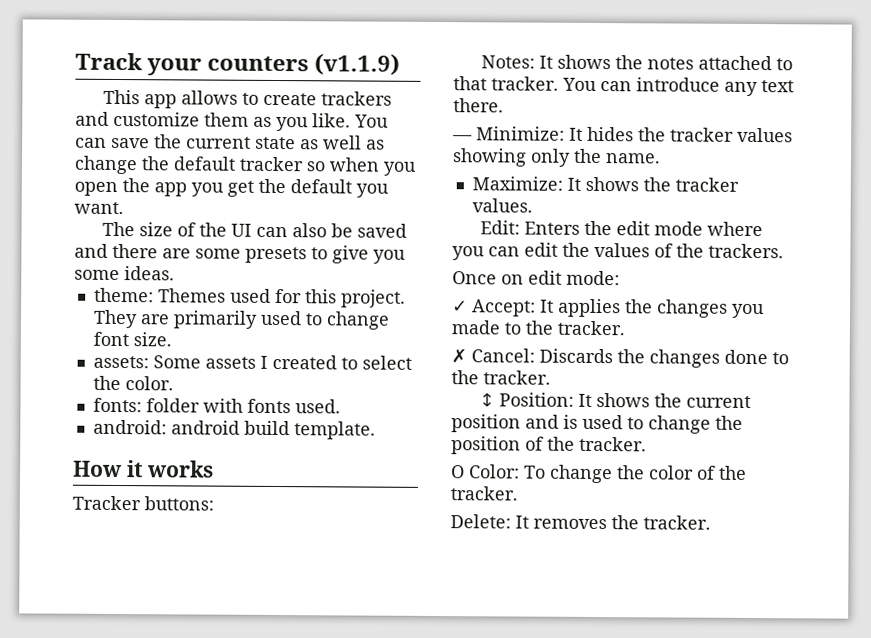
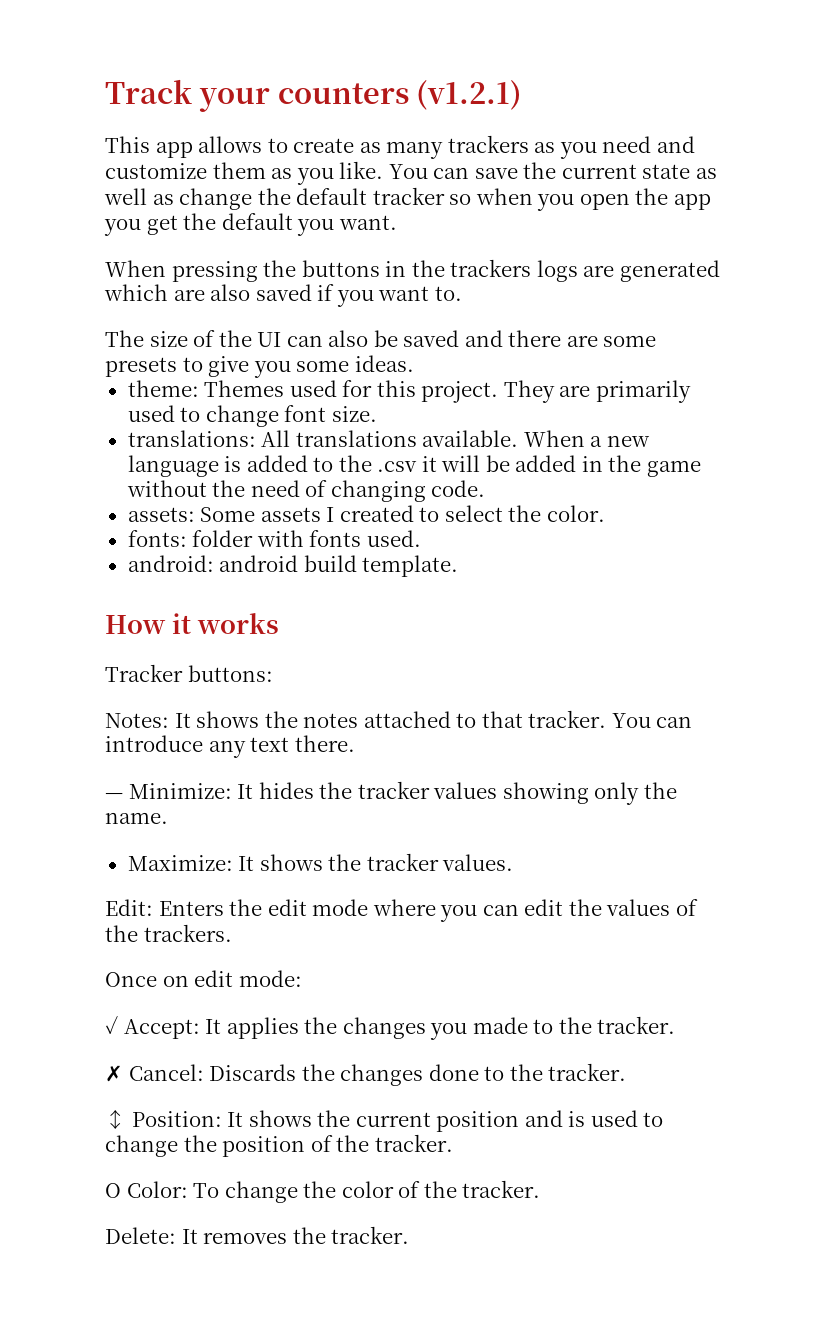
[314,53,401,76] (v1.1.9) -> [416,80,523,110] (v1.2.1)
[321,91,393,106] trackers -> [359,135,652,159] as many trackers as you need
(124, 208) none -> [105,259,720,282] [104,284,462,307] // When pressing the buttons in the trackers logs are generated which are also saved if you want to.
(172, 339) none -> [127,430,650,447] [127,455,701,477] [126,480,486,502] // translations: All translations available. When a new language is added to the .csv it will be added in the game without the need of changing code.

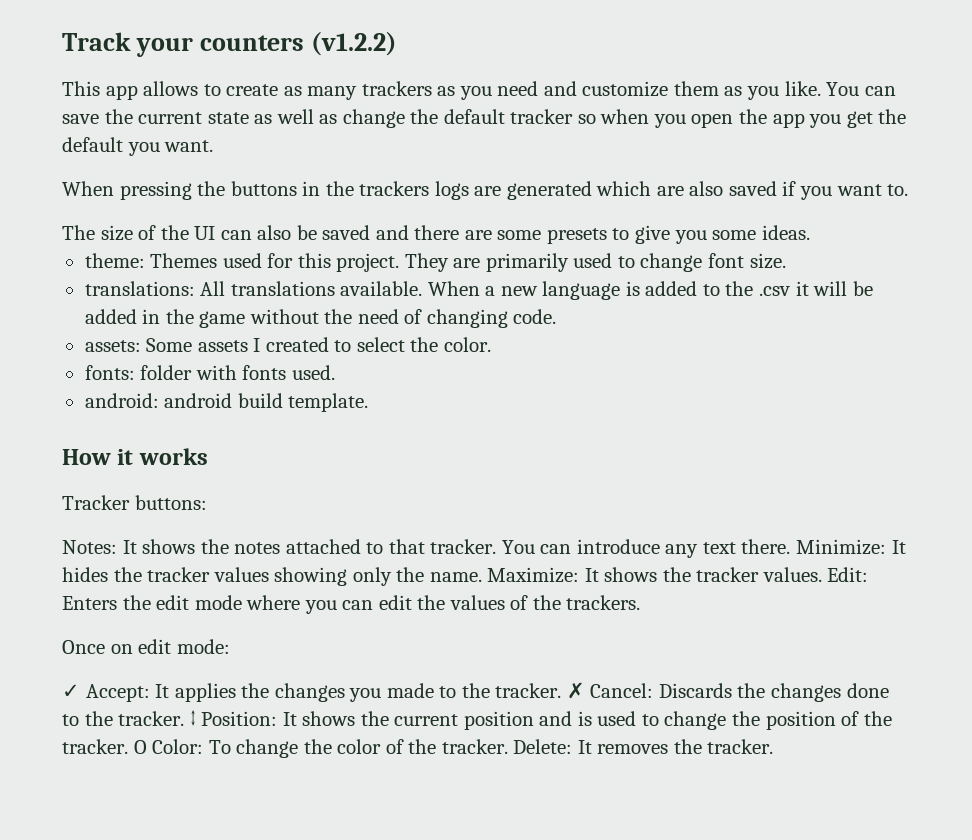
[416,80,523,110] (v1.2.1) -> [311,32,398,56] (v1.2.2)
[105,793,123,799] // — -> (791, 546) none
(168, 818) // -> (482, 577) none
(514, 862) // -> (822, 574) none
(676, 1025) // -> (562, 690) none
(627, 1072) // -> (185, 718) none
(453, 1143) // -> (128, 746) none
(541, 1189) // -> (508, 746) none

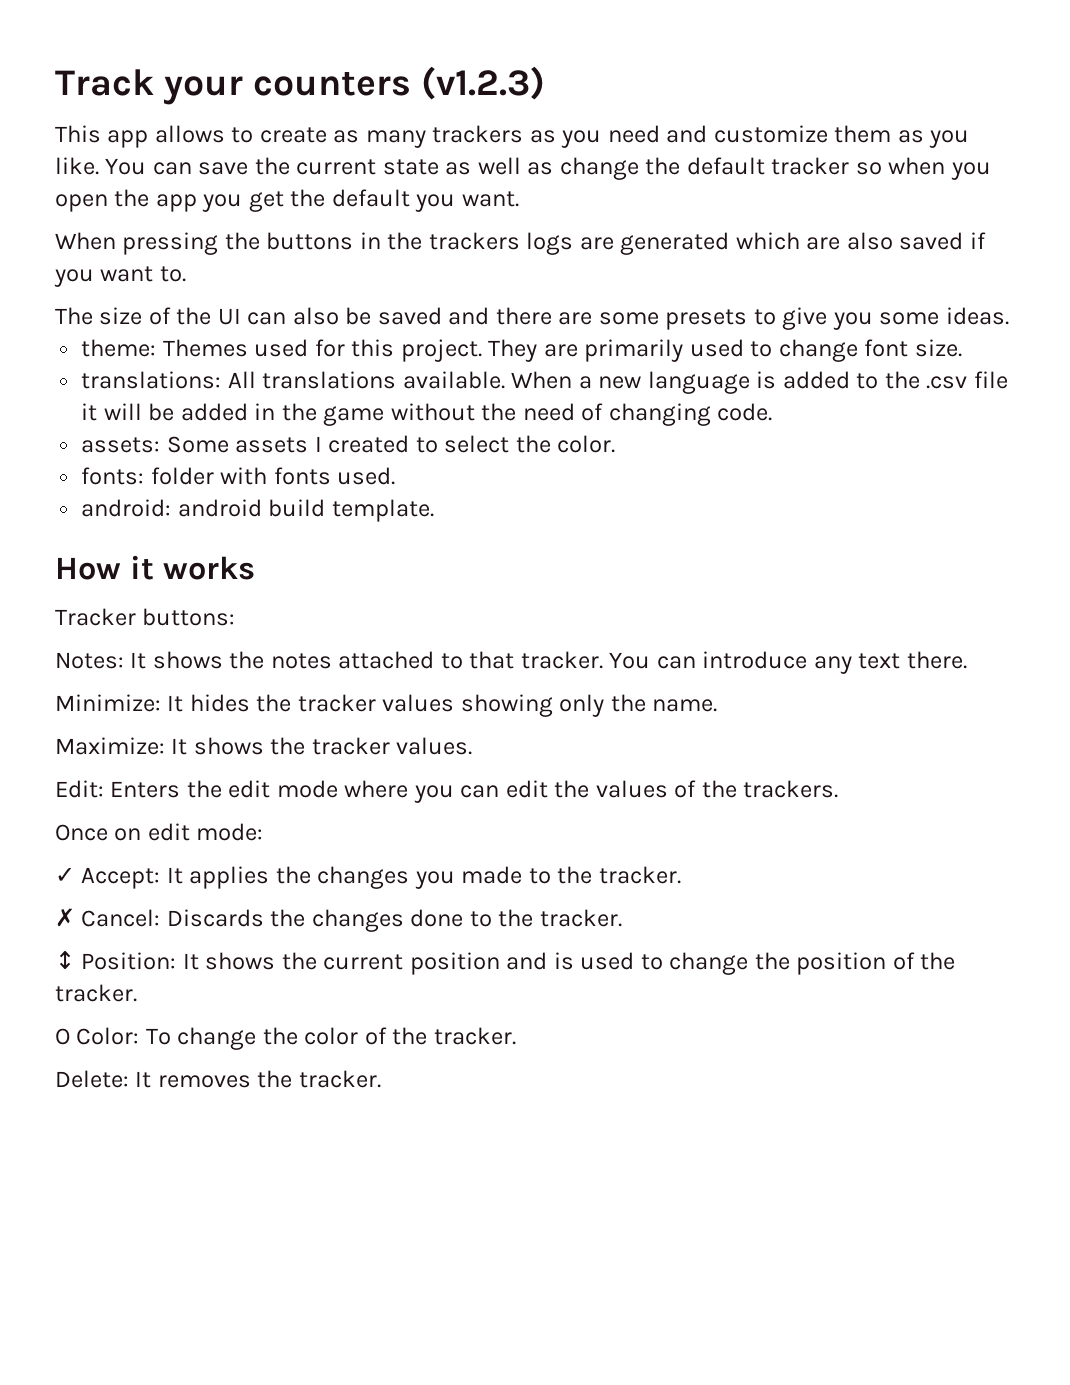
[311,32,398,56] (v1.2.2) -> [421,66,546,100] (v1.2.3)
(790, 291) none -> [973,371,1008,389] file
(791, 546) none -> (967, 660) //
(482, 577) none -> (718, 705) //
(822, 574) none -> (473, 746) //
(562, 690) none -> (681, 875) //
(185, 718) none -> (622, 918) //
(128, 746) none -> (137, 993) //
(508, 746) none -> (516, 1036) //

